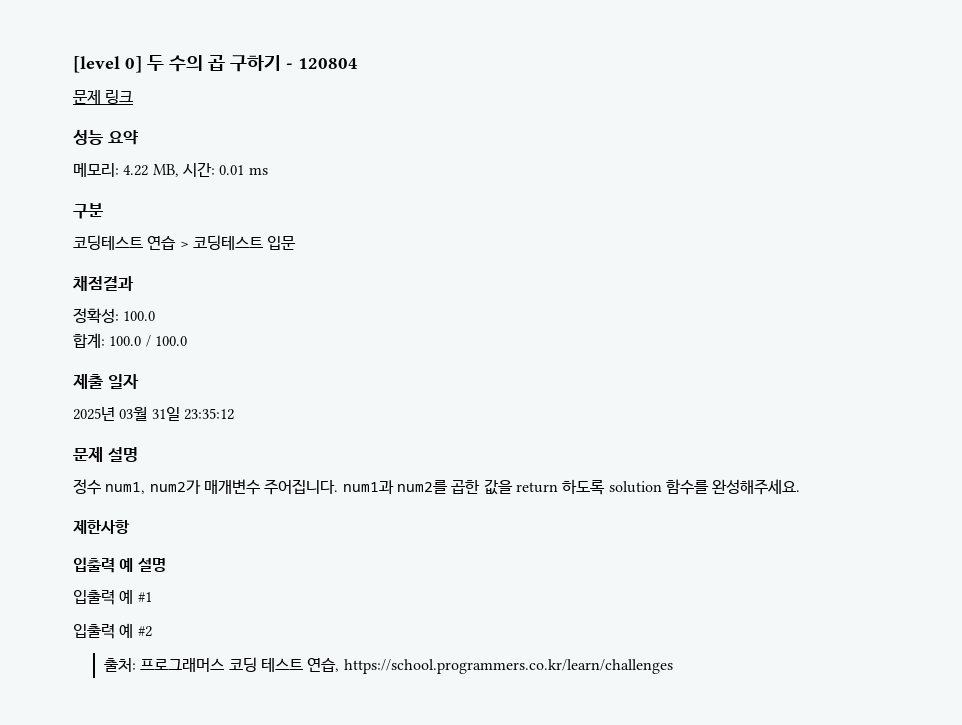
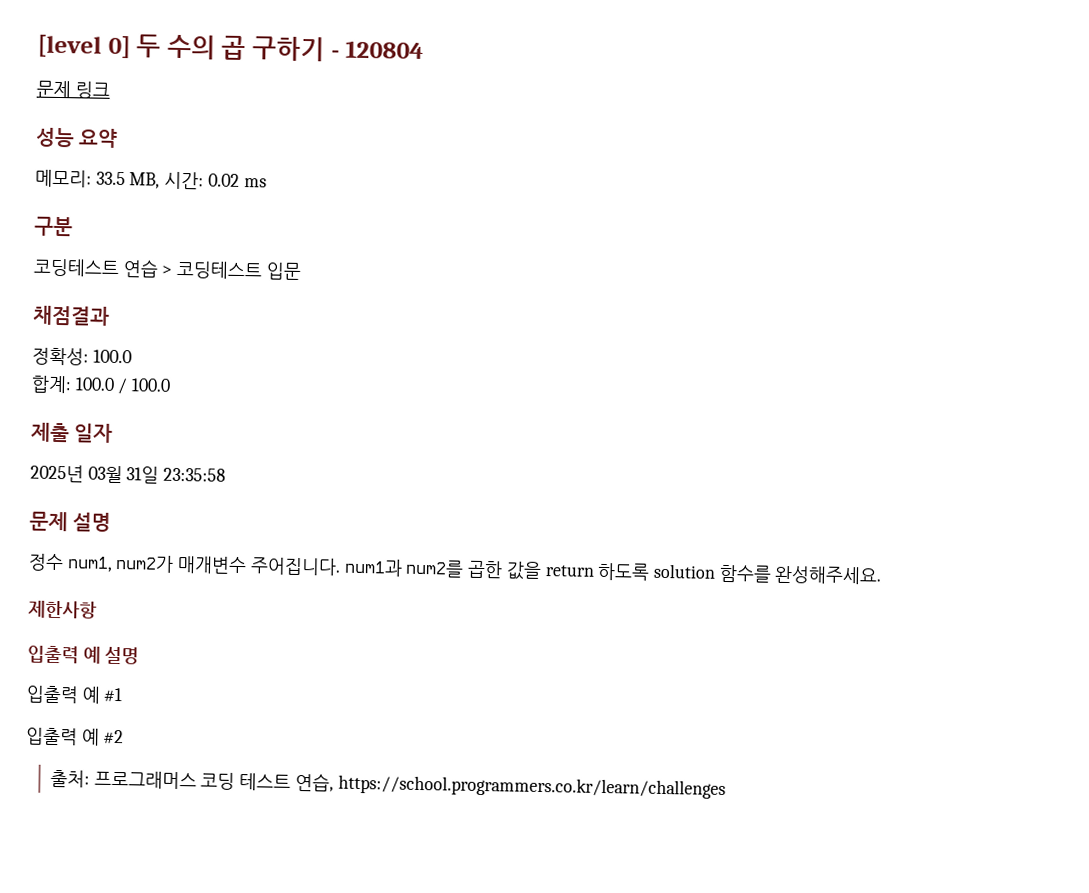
[123,165,149,176] 4.22 -> [95,171,126,186] 33.5
[219,165,245,175] 0.01 -> [207,173,240,187] 0.02
[183,408,234,420] 23:35:12 -> [163,467,227,482] 23:35:58

